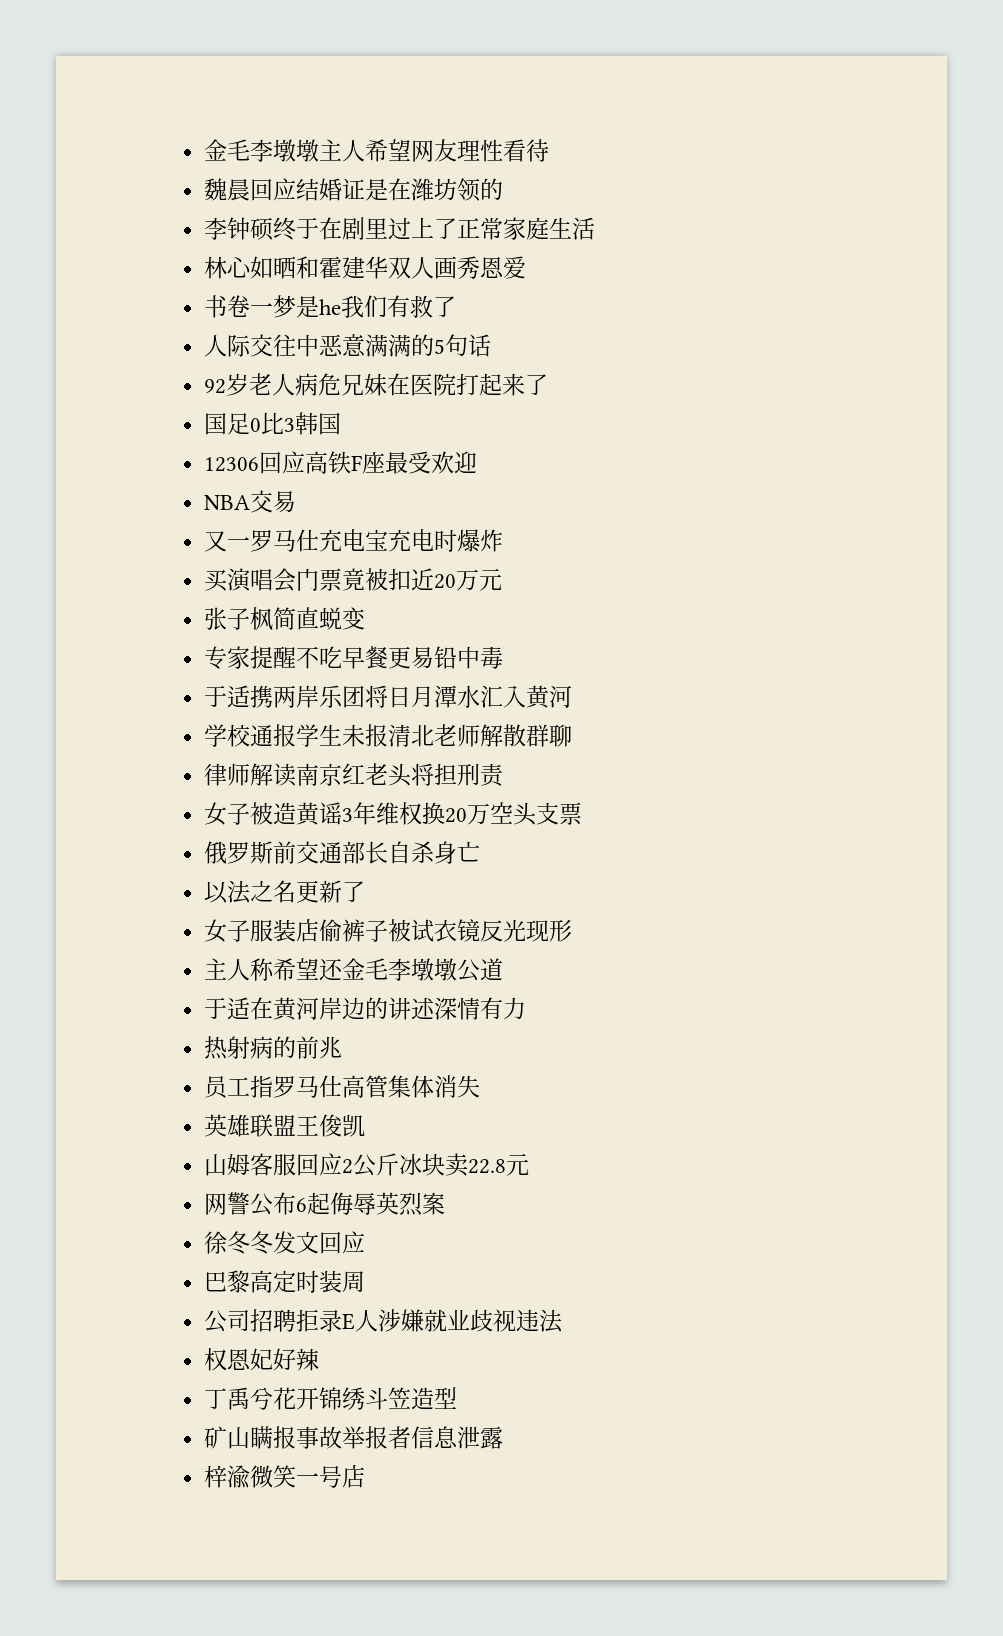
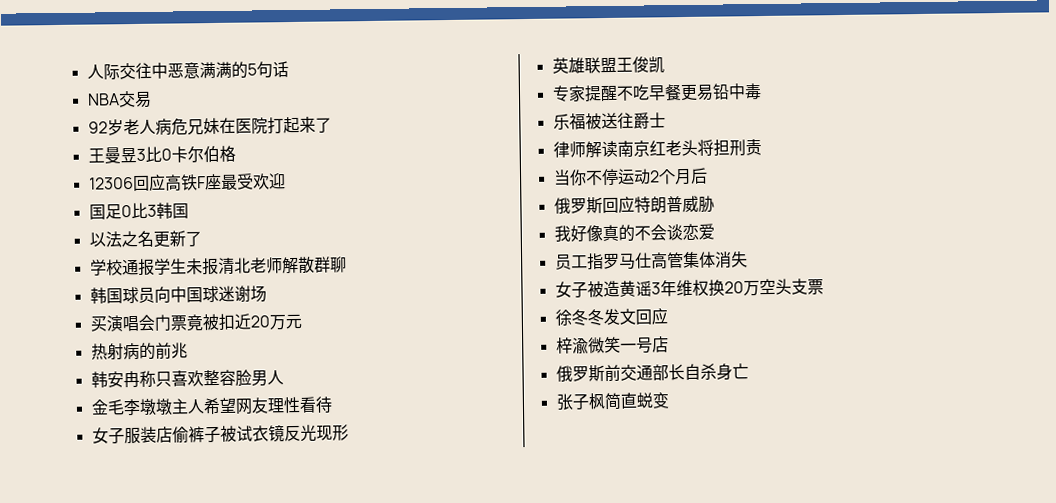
[204,139,550,162] [204,178,504,202] [204,217,596,241] [204,256,527,279] [204,295,457,318] 金毛李墩墩主人希望网友理性看待 // 魏晨回应结婚证是在潍坊领的 // 李钟硕终于在剧里过上了正常家庭生活 // 林心如晒和霍建华双人画秀恩爱 // 书卷一梦是he我们有救了 // -> (86, 72) none
(492, 345) none -> [86,90,152,109] // NBA交易
[204,412,342,435] 国足0比3韩国 -> [87,145,236,164] 王曼昱3比0卡尔伯格
[204,490,297,513] [204,529,504,552] [204,568,503,592] [204,607,366,631] [204,646,504,670] [204,685,573,709] NBA交易 // 又一罗马仕充电宝充电时爆炸 // 买演唱会门票竟被扣近20万元 // 张子枫简直蜕变 // 专家提醒不吃早餐更易铅中毒 // 于适携两岸乐团将日月潭水汇入黄河 -> [88,202,189,220] [88,230,202,248] 国足0比3韩国 // 以法之名更新了
(573, 735) none -> [89,285,267,305] [89,313,302,332] [90,342,188,361] [90,369,284,389] [90,396,333,416] [91,424,349,445] [551,56,665,74] [551,83,762,103] [552,112,666,130] // 韩国球员向中国球迷谢场 // 买演唱会门票竟被扣近20万元 // 热射病的前兆 // 韩安冉称只喜欢整容脸男人 // 金毛李墩墩主人希望网友理性看待 // 女子服装店偷裤子被试衣镜反光现形 // 英雄联盟王俊凯 // 专家提醒不吃早餐更易铅中毒 // 乐福被送往爵士
(506, 775) none -> [552,167,708,186] [553,195,715,215] [553,223,715,243] [554,251,748,271] // 当你不停运动2个月后 // 俄罗斯回应特朗普威胁 // 我好像真的不会谈恋爱 // 员工指罗马仕高管集体消失
(583, 813) none -> [554,307,668,327] [555,336,669,354] // 徐冬冬发文回应 // 梓渝微笑一号店
[204,880,366,904] [204,919,573,943] [204,958,504,982] [204,997,527,1021] [204,1036,343,1060] [204,1075,481,1099] [204,1114,366,1137] [204,1153,530,1177] [204,1192,446,1216] [204,1231,366,1254] [204,1270,366,1293] [204,1309,564,1333] [204,1348,320,1371] [204,1387,458,1410] [204,1426,504,1449] [204,1465,366,1489] 以法之名更新了 // 女子服装店偷裤子被试衣镜反光现形 // 主人称希望还金毛李墩墩公道 // 于适在黄河岸边的讲述深情有力 // 热射病的前兆 // 员工指罗马仕高管集体消失 // 英雄联盟王俊凯 // 山姆客服回应2公斤冰块卖22.8元 // 网警公布6起侮辱英烈案 // 徐冬冬发文回应 // 巴黎高定时装周 // 公司招聘拒录E人涉嫌就业歧视违法 // 权恩妃好辣 // 丁禹兮花开锦绣斗笠造型 // 矿山瞒报事故举报者信息泄露 // 梓渝微笑一号店 -> [555,392,670,411] 张子枫简直蜕变

